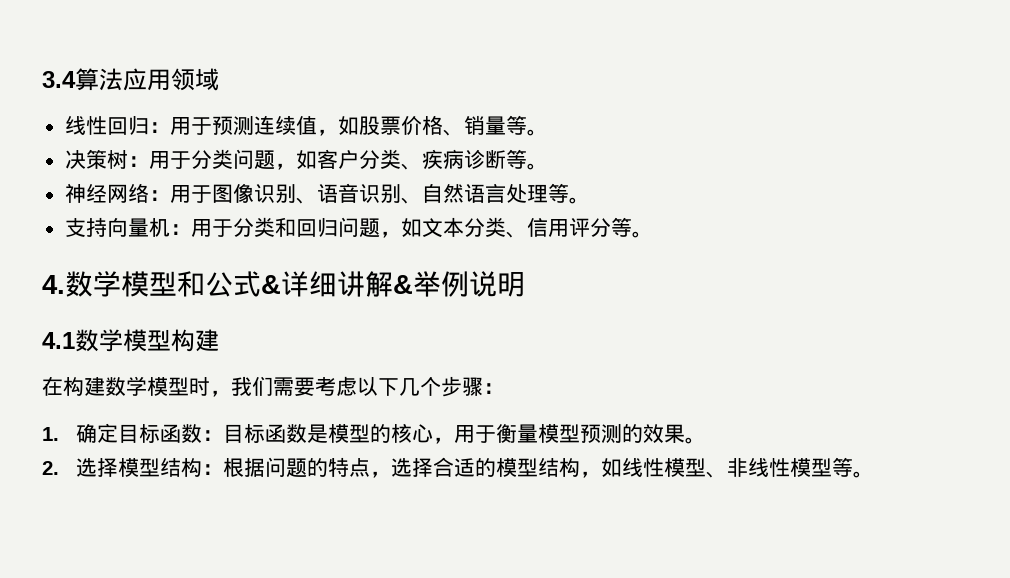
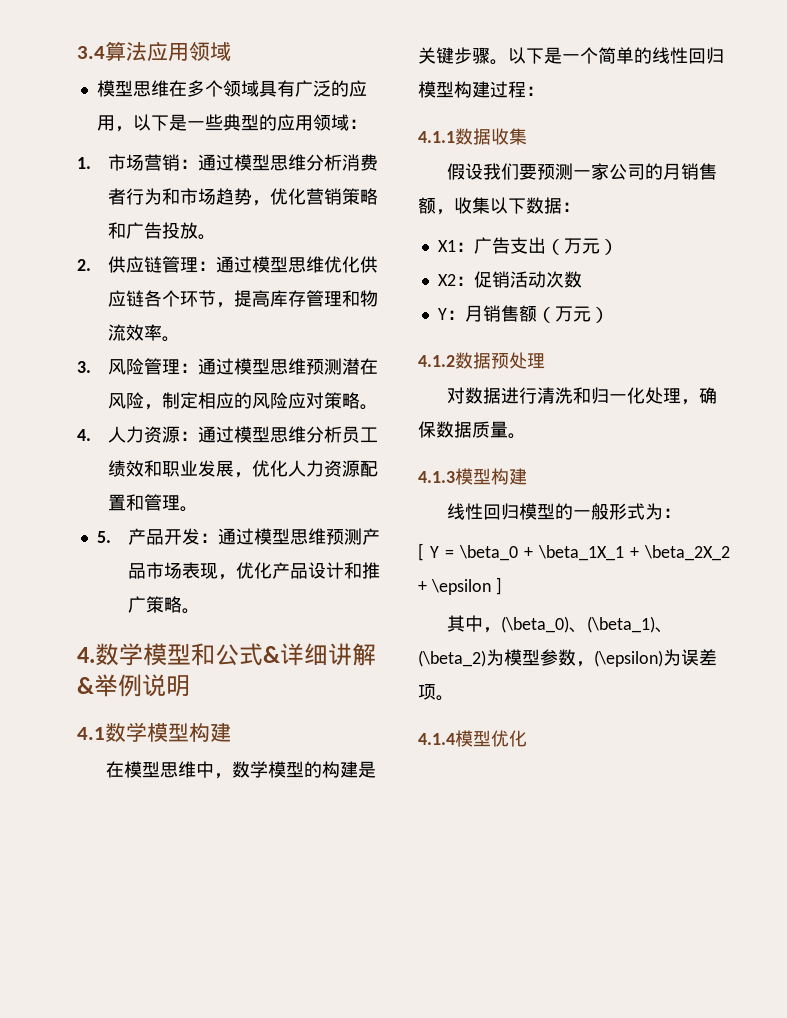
[64,115,548,136] [64,149,548,170] [64,183,590,204] [64,217,632,238] 线性回归：用于预测连续值，如股票价格、销量等。 // 决策树：用于分类问题，如客户分类、疾病诊断等。 // 神经网络：用于图像识别、语音识别、自然语言处理等。 // 支持向量机：用于分类和回归问题，如文本分类、信用评分等 -> [96,80,367,97] [96,114,367,132] [77,154,379,171] [108,188,379,206] [108,222,217,240] [77,256,379,273] [108,290,379,308] [108,324,181,342] [77,358,379,375] [108,392,379,410] [77,426,379,443] [108,460,379,478] [108,494,199,512] [96,528,380,545] [127,562,380,580] [127,596,182,613] 模型思维在多个领域具有广泛的应用，以下是一些典型的应用领域： // 1.市场营销：通过模型思维分析消费者行为和市场趋势，优化营销策略和广告投放。 // 2.供应链管理：通过模型思维优化供应链各个环节，提高库存管理和物流效率。 // 3.风险管理：通过模型思维预测潜在风险，制定相应的风险应对策略。 // 4.人力资源：通过模型思维分析员工绩效和职业发展，优化人力资源配置和管理。 // 5.产品开发：通过模型思维预测产品市场表现，优化产品设计和推广策略
[63,376,504,397] [42,423,706,444] [42,457,874,478] 构建数学模型时，我们需要考虑以下几个步骤： // 1.确定目标函数：目标函数是模型的核心，用于衡量模型预测的效果。 // 2.选择模型结构：根据问题的特点，选择合适的模型结构，如线性模型、非线性模型等。 -> [124,761,377,779] [418,47,724,65] [418,81,544,98] [418,128,527,145] [447,163,718,180] [418,197,580,215] [437,237,618,255] [437,271,582,288] [437,305,609,323] [418,352,545,369] [447,387,718,405] [418,421,526,439] [418,468,527,485] [447,503,682,520] [418,543,730,561] [418,577,502,595] [447,615,674,633] [418,649,717,667] [418,684,454,701] [418,730,527,747] 模型思维中，数学模型的构建是关键步骤。以下是一个简单的线性回归模型构建过程： // 4.1.1数据收集 // 假设我们要预测一家公司的月销售额，收集以下数据： // X1：广告支出（万元） // X2：促销活动次数 // Y：月销售额（万元） // 4.1.2数据预处理 // 对数据进行清洗和归一化处理，确保数据质量。 // 4.1.3模型构建 // 线性回归模型的一般形式为： // [ Y = \beta_0 + \beta_1X_1 + \beta_2X_2 + \epsilon ] // 其中，(\beta_0)、(\beta_1)、(\beta_2)为模型参数，(\epsilon)为误差项。 // 4.1.4模型优化

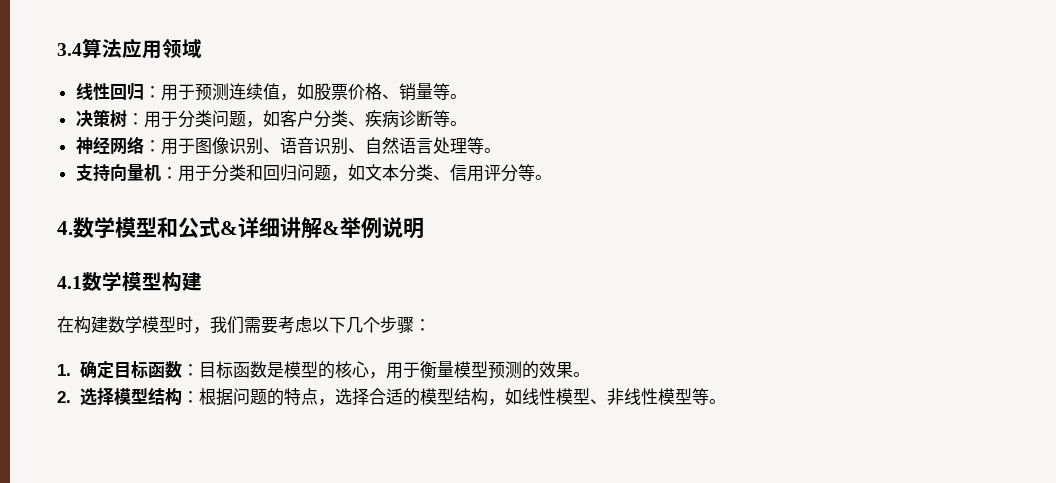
[96,80,367,97] [96,114,367,132] [77,154,379,171] [108,188,379,206] [108,222,217,240] [77,256,379,273] [108,290,379,308] [108,324,181,342] [77,358,379,375] [108,392,379,410] [77,426,379,443] [108,460,379,478] [108,494,199,512] [96,528,380,545] [127,562,380,580] [127,596,182,613] 模型思维在多个领域具有广泛的应用，以下是一些典型的应用领域： // 1.市场营销：通过模型思维分析消费者行为和市场趋势，优化营销策略和广告投放。 // 2.供应链管理：通过模型思维优化供应链各个环节，提高库存管理和物流效率。 // 3.风险管理：通过模型思维预测潜在风险，制定相应的风险应对策略。 // 4.人力资源：通过模型思维分析员工绩效和职业发展，优化人力资源配置和管理。 // 5.产品开发：通过模型思维预测产品市场表现，优化产品设计和推广策略 -> [75,82,467,101] [75,109,467,128] [75,136,501,155] [75,163,535,182] 线性回归：用于预测连续值，如股票价格、销量等。 // 决策树：用于分类问题，如客户分类、疾病诊断等。 // 神经网络：用于图像识别、语音识别、自然语言处理等。 // 支持向量机：用于分类和回归问题，如文本分类、信用评分等
[124,761,377,779] [418,47,724,65] [418,81,544,98] [418,128,527,145] [447,163,718,180] [418,197,580,215] [437,237,618,255] [437,271,582,288] [437,305,609,323] [418,352,545,369] [447,387,718,405] [418,421,526,439] [418,468,527,485] [447,503,682,520] [418,543,730,561] [418,577,502,595] [447,615,674,633] [418,649,717,667] [418,684,454,701] [418,730,527,747] 模型思维中，数学模型的构建是关键步骤。以下是一个简单的线性回归模型构建过程： // 4.1.1数据收集 // 假设我们要预测一家公司的月销售额，收集以下数据： // X1：广告支出（万元） // X2：促销活动次数 // Y：月销售额（万元） // 4.1.2数据预处理 // 对数据进行清洗和归一化处理，确保数据质量。 // 4.1.3模型构建 // 线性回归模型的一般形式为： // [ Y = \beta_0 + \beta_1X_1 + \beta_2X_2 + \epsilon ] // 其中，(\beta_0)、(\beta_1)、(\beta_2)为模型参数，(\epsilon)为误差项。 // 4.1.4模型优化 -> [74,316,431,334] [57,361,590,379] [57,387,726,406] 构建数学模型时，我们需要考虑以下几个步骤： // 1.确定目标函数：目标函数是模型的核心，用于衡量模型预测的效果。 // 2.选择模型结构：根据问题的特点，选择合适的模型结构，如线性模型、非线性模型等。

